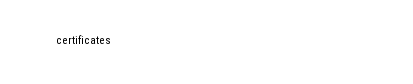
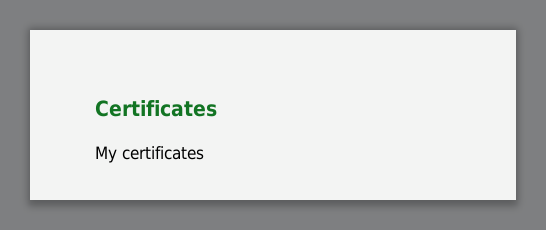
(56, 39) none -> [95,100,217,117] [95,146,117,163] Certificates // My

